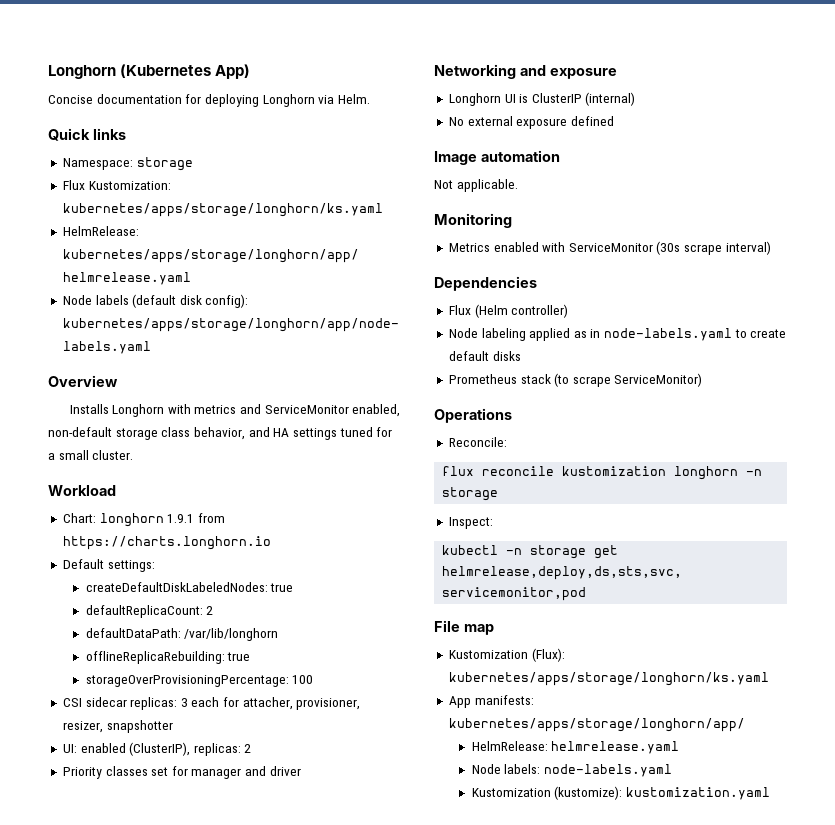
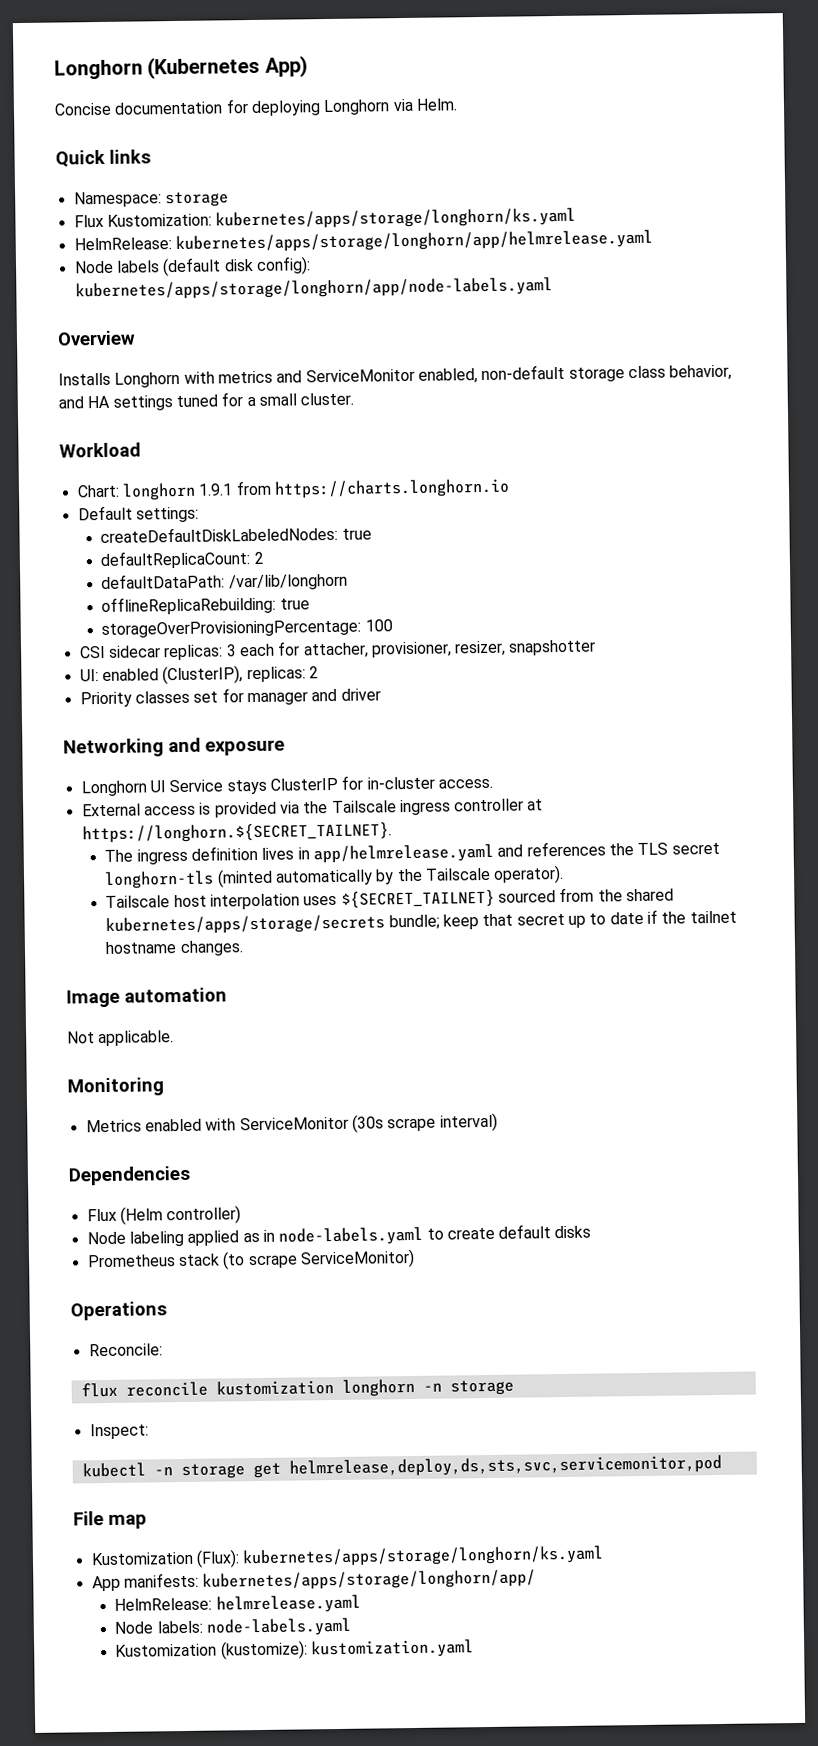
[519,92,636,106] [448,116,614,129] is ClusterIP (internal) // No external exposure defined -> [169,775,493,795] [81,798,544,818] [81,822,392,844] [104,841,720,865] [104,864,565,889] [105,887,675,910] [105,909,737,935] [105,940,244,957] Service stays ClusterIP for in-cluster access. // External access is provided via the Tailscale ingress controller at https://longhorn.${SECRET_TAILNET}. // The ingress definition lives in app/helmrelease.yaml and references the TLS secret longhorn-tls (minted automatically by the Tailscale operator). // Tailscale host interpolation uses ${SECRET_TAILNET} sourced from the shared kubernetes/apps/storage/secrets bundle; keep that secret up to date if the tailnet hostname changes.

